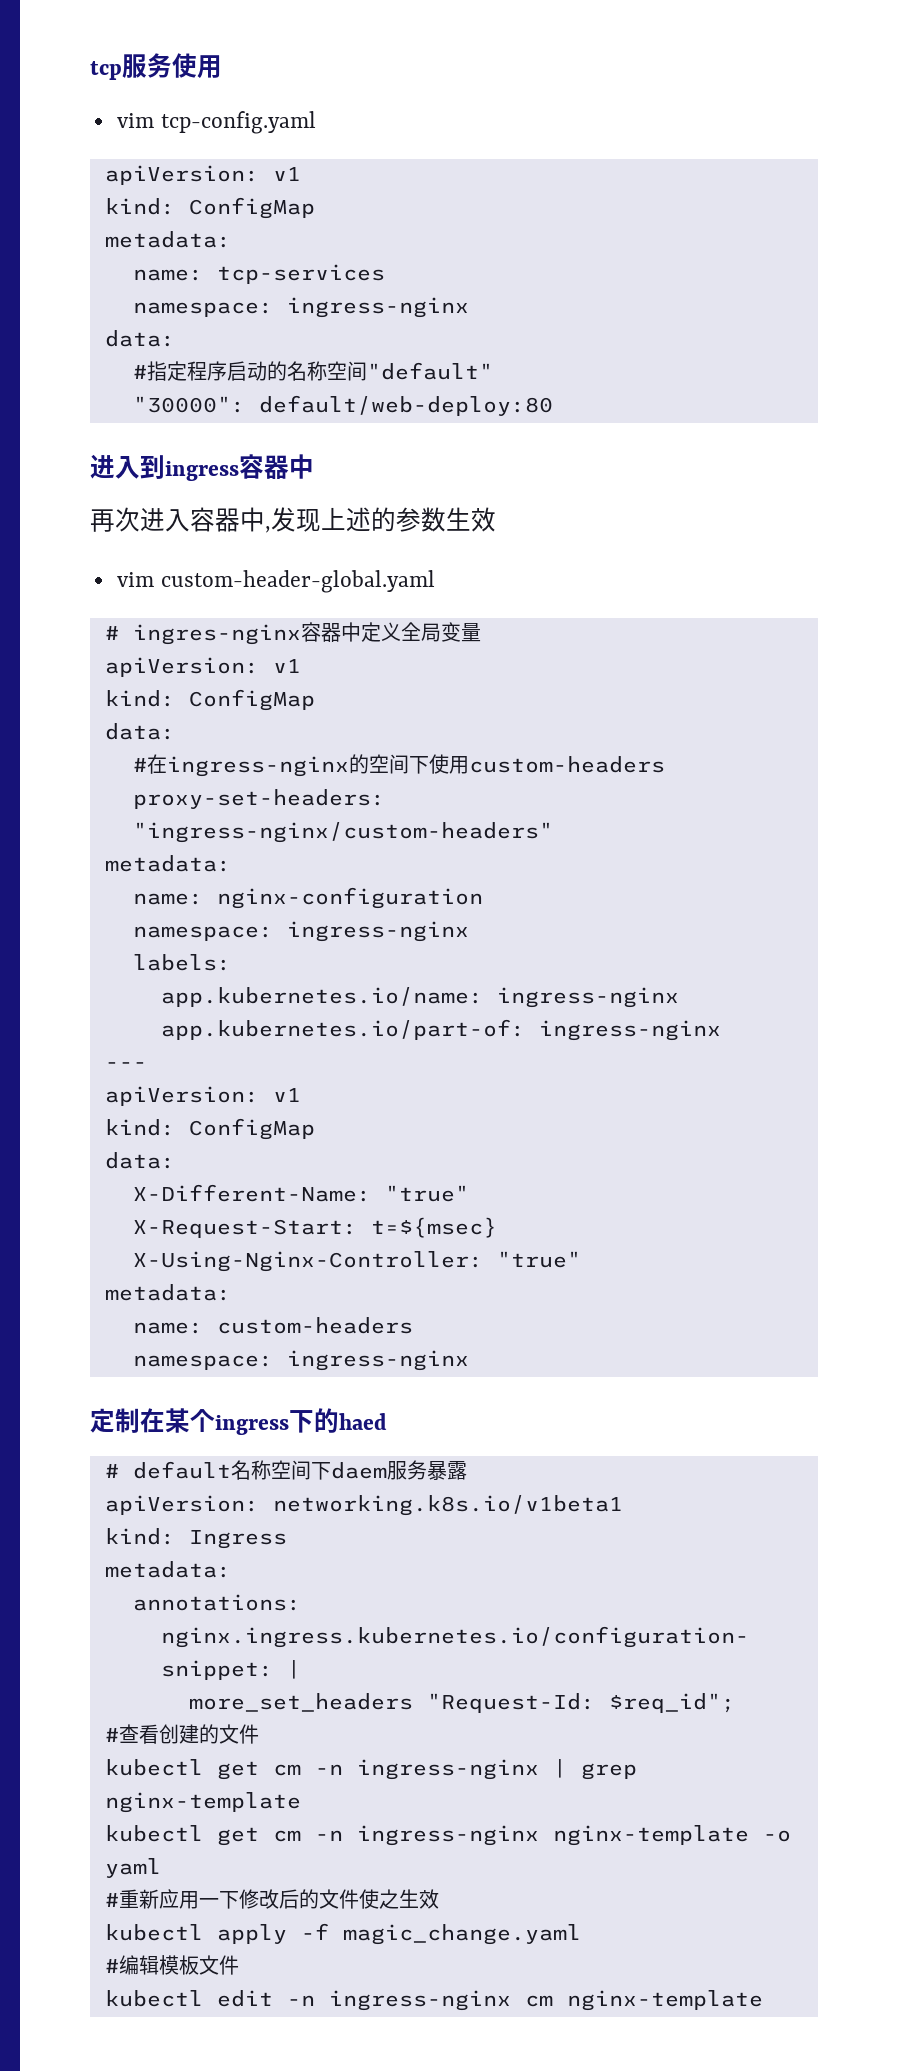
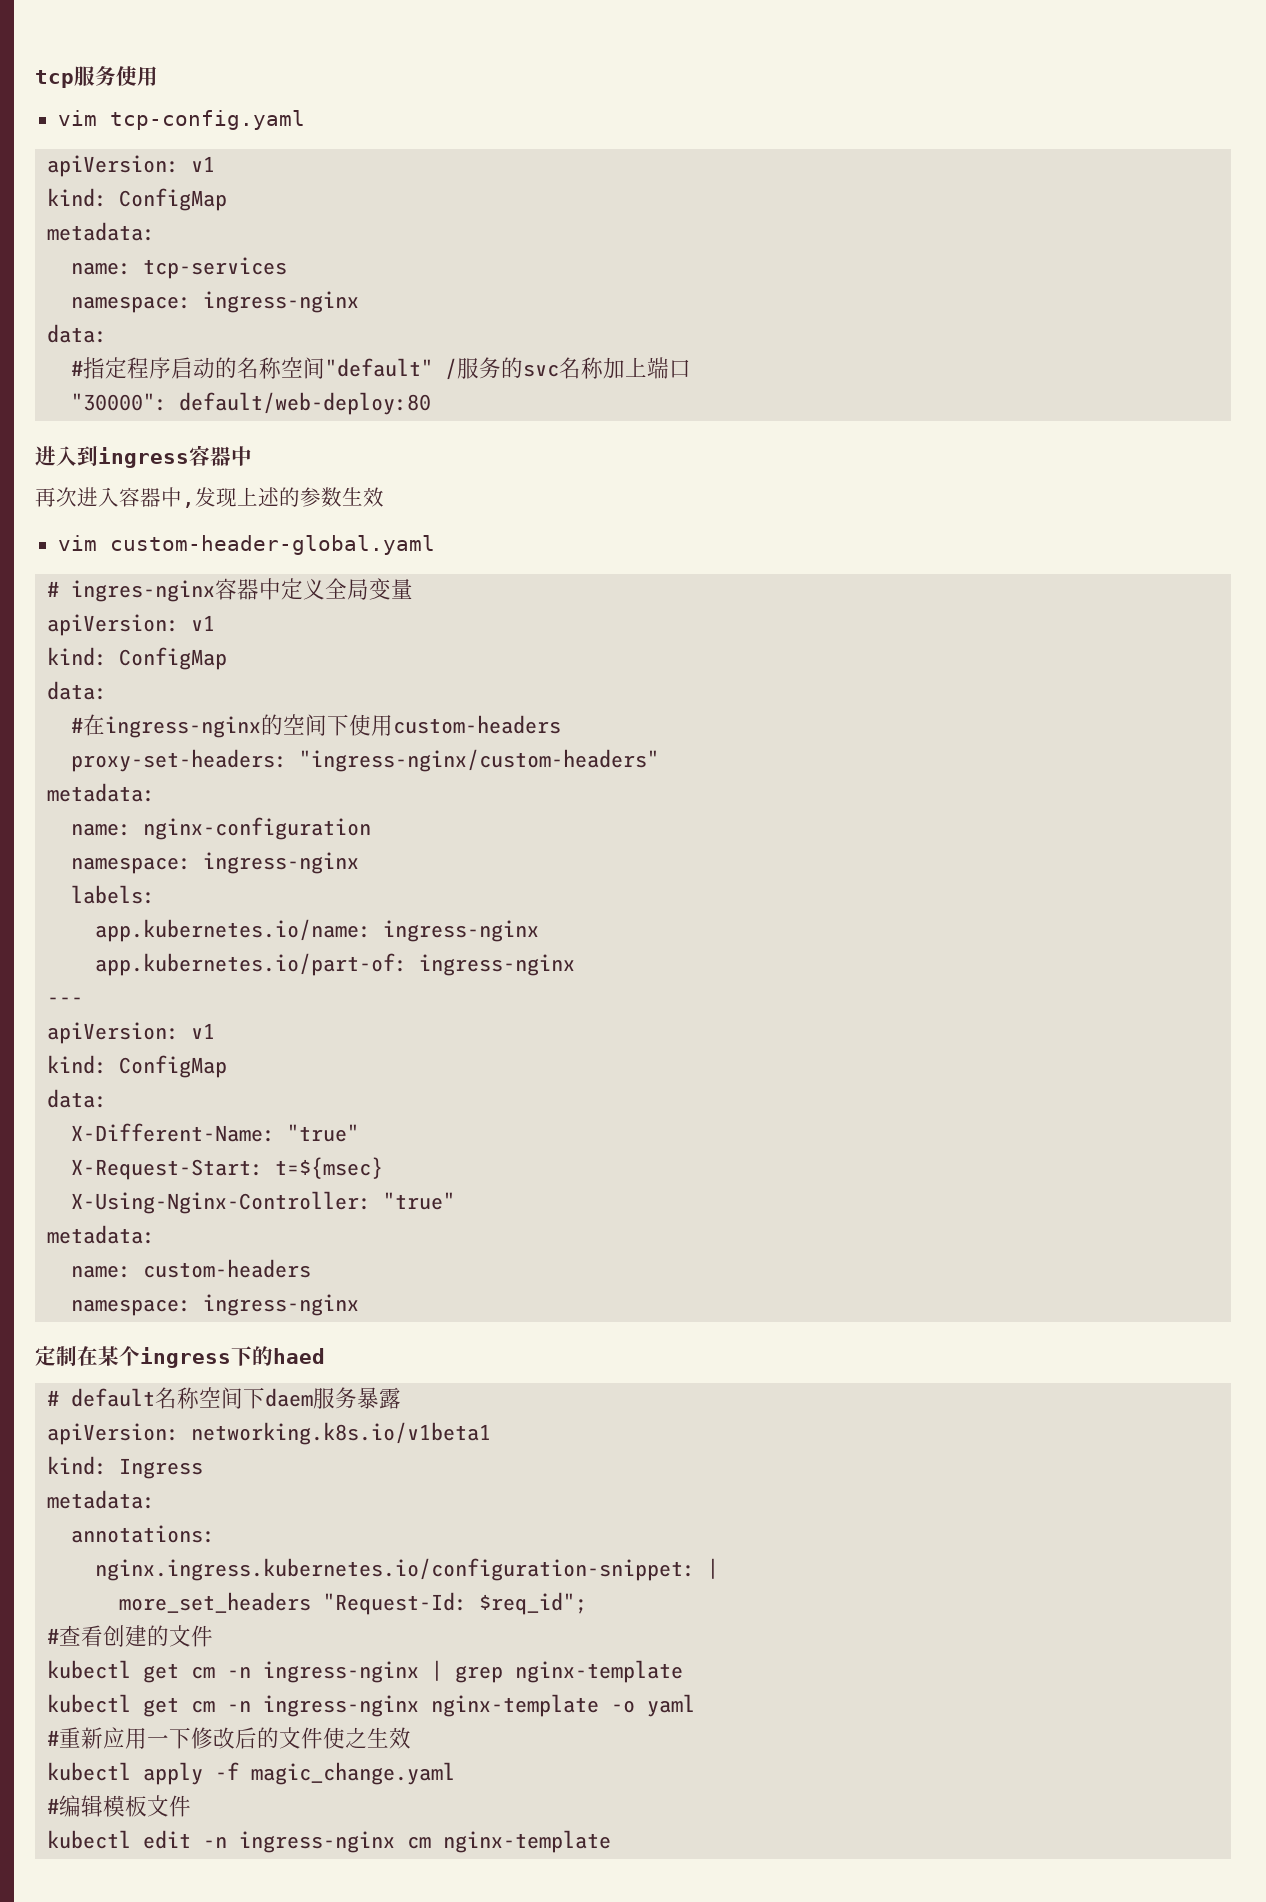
(493, 371) none -> [445,357,692,380] /服务的svc名称加上端口

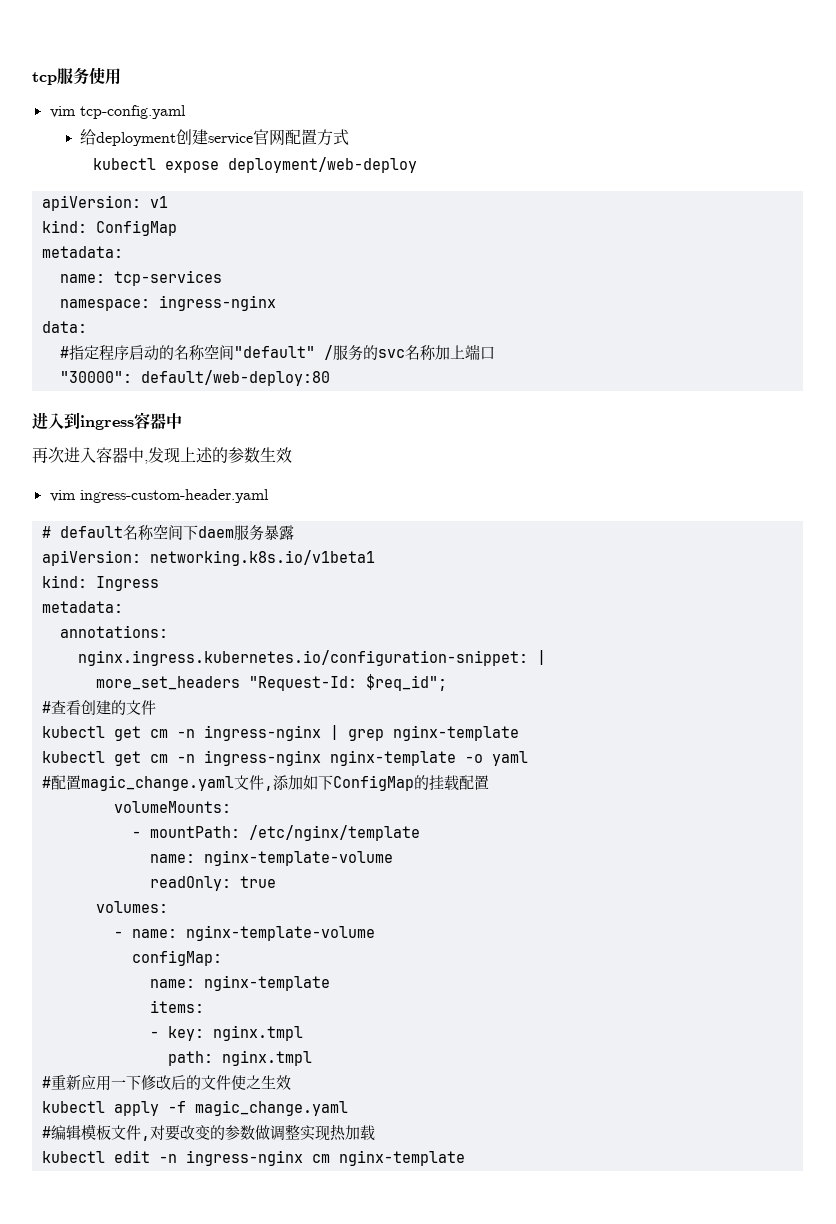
(305, 120) none -> [79,129,349,146] [92,157,417,173] // 给deployment创建service官网配置方式 // kubectl expose deployment/web-deploy
[109,535,435,555] [47,578,414,602] [47,614,216,636] [47,647,228,670] [47,681,108,700] [71,714,562,738] [71,749,660,772] [47,783,156,802] [71,817,372,840] [71,852,360,874] [71,885,156,904] [95,919,540,942] [95,953,576,976] [47,997,84,1005] [47,1022,216,1044] [47,1055,228,1078] [47,1089,108,1108] [71,1123,360,1142] [71,1157,384,1180] [71,1191,456,1214] [47,1225,156,1244] [71,1259,312,1278] [71,1294,360,1316] [35,1346,325,1368] custom-header-global.yaml // # ingres-nginx容器中定义全局变量 // apiVersion: v1 // kind: ConfigMap // data: // #在ingress-nginx的空间下使用custom-headers // proxy-set-headers: "ingress-nginx/custom-headers" // metadata: // name: nginx-configuration // namespace: ingress-nginx // labels: // app.kubernetes.io/name: ingress-nginx // app.kubernetes.io/part-of: ingress-nginx // --- // apiVersion: v1 // kind: ConfigMap // data: // X-Different-Name: "true" // X-Request-Start: t=${msec} // X-Using-Nginx-Controller: "true" // metadata: // name: custom-headers // namespace: ingress-nginx // 定制在某个ingress下的haed -> [79,489,269,503] ingress-custom-header.yaml
(696, 1705) none -> [41,775,489,791] [113,801,231,813] [131,825,420,841] [149,850,393,866] [149,876,276,891] [95,901,168,913] [113,925,375,941] [131,950,222,966] [149,975,330,991] [149,1000,204,1013] [149,1025,303,1041] [167,1050,312,1066] // #配置magic_change.yaml文件,添加如下ConfigMap的挂载配置 // volumeMounts: // - mountPath: /etc/nginx/template // name: nginx-template-volume // readOnly: true // volumes: // - name: nginx-template-volume // configMap: // name: nginx-template // items: // - key: nginx.tmpl // path: nginx.tmpl
(192, 1806) none -> [140,1124,375,1141] ,对要改变的参数做调整实现热加载

